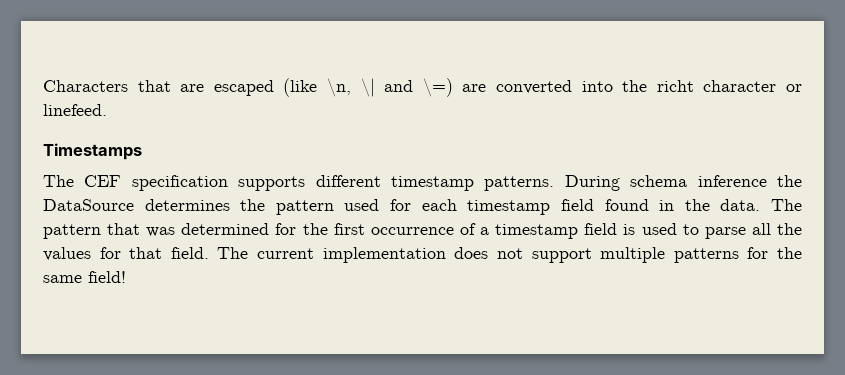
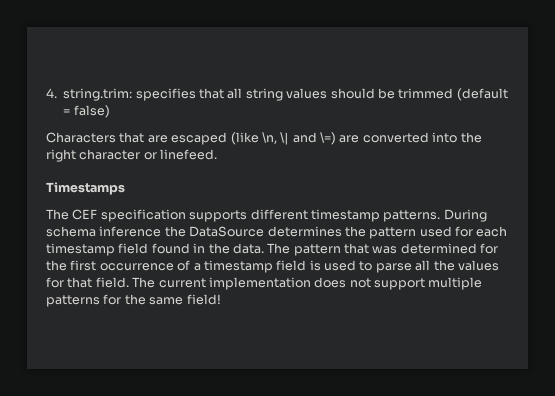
(43, 86) none -> [46,88,508,101] [63,105,110,118] 4. string.trim: specifies that all string values should be trimmed (default = false) //
[656,80,694,92] richt -> [46,149,76,162] right

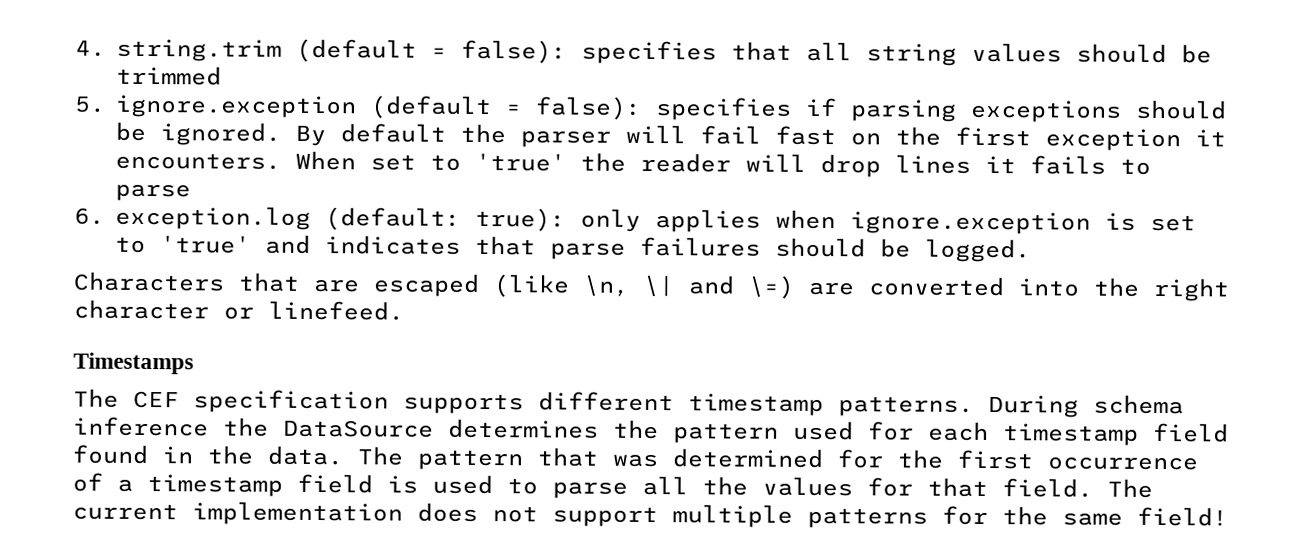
[63,88,133,101] string.trim: -> [116,38,568,64] string.trim (default = false):
[456,88,508,101] [63,105,110,118] (default = false) -> [74,94,1228,123] [115,121,1227,152] [115,150,1152,178] [115,183,192,202] [74,205,1197,235] [115,234,1032,263] // 5. ignore.exception (default = false): specifies if parsing exceptions should be ignored. By default the parser will fail fast on the first exception it encounters. When set to 'true' the reader will drop lines it fails to parse // 6. exception.log (default: true): only applies when ignore.exception is set to 'true' and indicates that parse failures should be logged.

